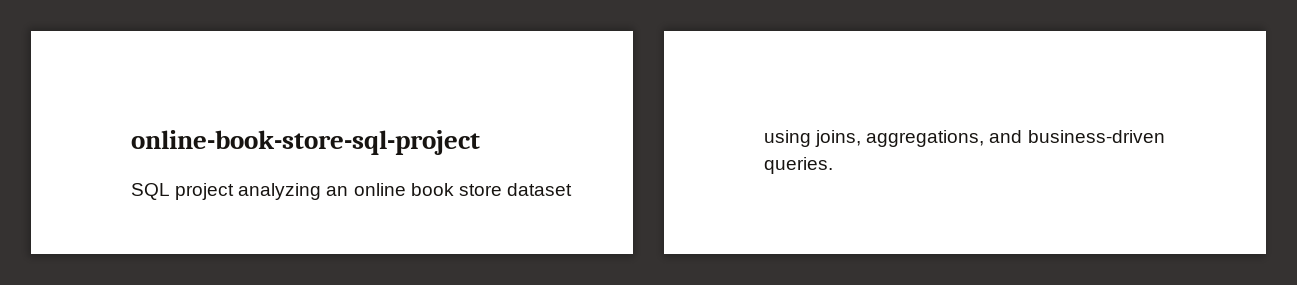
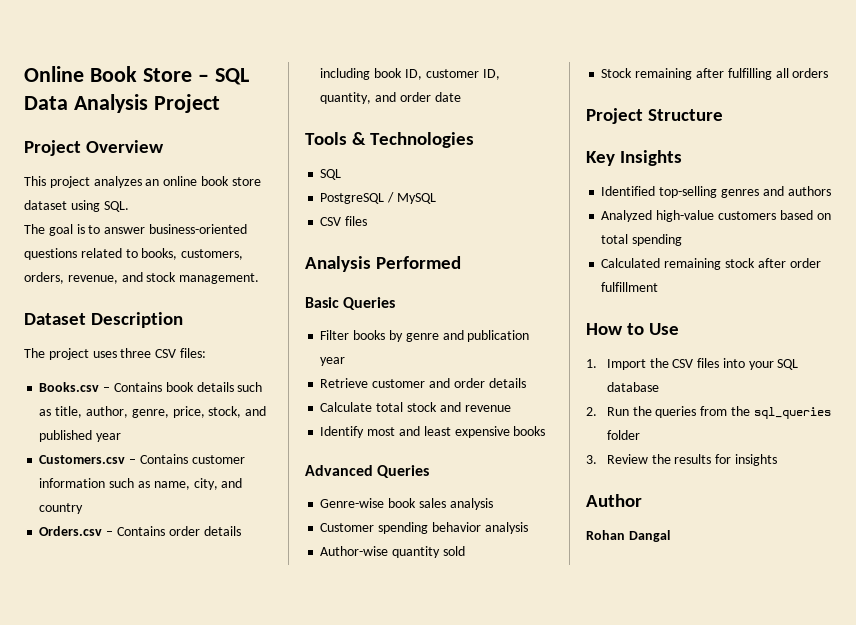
[131,130,480,155] [131,183,322,200] online-book-store-sql-project // SQL project analyzing -> [24,66,249,85] [24,94,220,113] [24,140,165,156] [24,176,142,188] Online Book Store – SQL Data Analysis Project // Project Overview // This project analyzes
[815,130,1165,147] [764,157,833,174] joins, aggregations, and business-driven queries. -> [103,201,129,212] [24,224,247,236] [24,248,244,260] [24,272,260,284] [24,312,184,328] [24,348,206,360] [39,382,263,392] [39,406,267,418] [39,430,122,442] [39,454,245,464] [39,478,243,490] [39,503,84,514] [39,526,241,536] [320,68,500,80] [320,92,461,104] [305,132,475,148] [320,169,342,180] [320,192,436,204] [320,216,368,226] [305,256,462,272] [305,297,396,310] [320,330,530,342] [320,357,346,366] [320,378,526,388] [320,402,511,412] [320,426,546,438] [305,465,430,478] [320,498,493,510] [320,522,528,534] [320,546,465,558] [601,68,829,80] [586,108,724,124] [586,150,683,166] [601,186,831,198] [601,210,831,222] [601,234,683,246] [601,258,821,270] [601,282,659,292] [586,323,680,335] [586,358,799,370] [606,382,659,392] [586,406,831,419] [606,430,640,440] [586,454,777,466] [586,494,642,507] [586,530,670,542] SQL. // The goal is to answer business-oriented questions related to books, customers, orders, revenue, and stock management. // Dataset Description // The project uses three CSV files: // Books.csv – Contains book details such as title, author, genre, price, stock, and published year // Customers.csv – Contains customer information such as name, city, and country // Orders.csv – Contains order details including book ID, customer ID, quantity, and order date // Tools & Technologies // SQL // PostgreSQL / MySQL // CSV files // Analysis Performed // Basic Queries // Filter books by genre and publication year // Retrieve customer and order details // Calculate total stock and revenue // Identify most and least expensive books // Advanced Queries // Genre-wise book sales analysis // Customer spending behavior analysis // Author-wise quantity sold // Stock remaining after fulfilling all orders // Project Structure // Key Insights // Identified top-selling genres and authors // Analyzed high-value customers based on total spending // Calculated remaining stock after order fulfillment // How to Use // 1. Import the CSV files into your SQL database // 2. Run the queries from the sql_queries folder // 3. Review the results for insights // Author // Rohan Dangal

